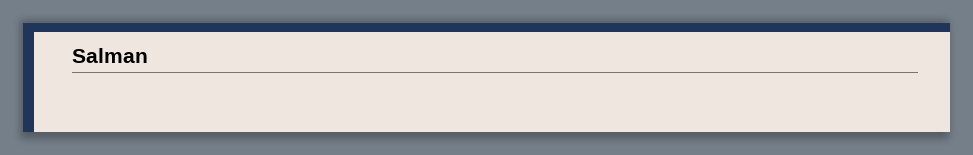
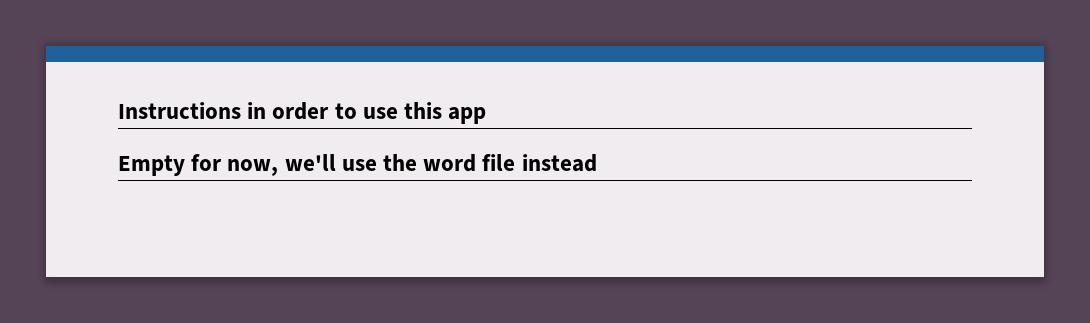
[72,48,148,63] Salman -> [118,102,487,124] [118,154,597,176] Instructions in order to use this app // Empty for now, we'll use the word file instead

